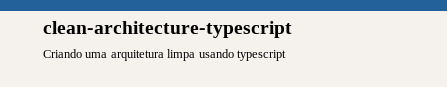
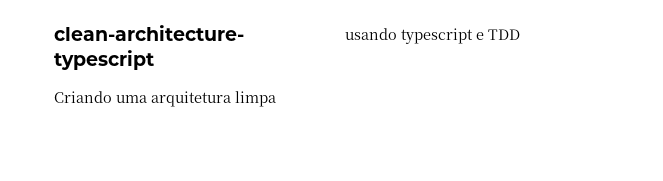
(286, 55) none -> [476,29,520,40] e TDD

